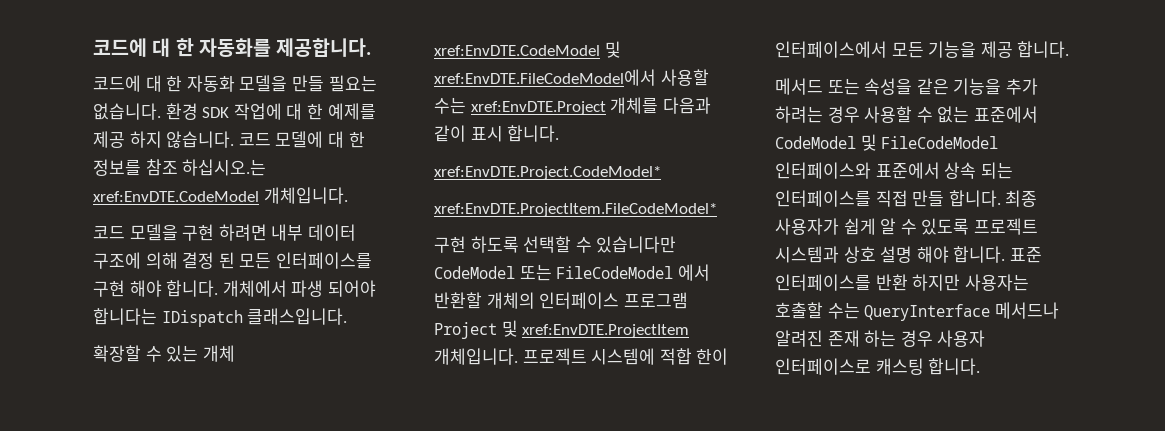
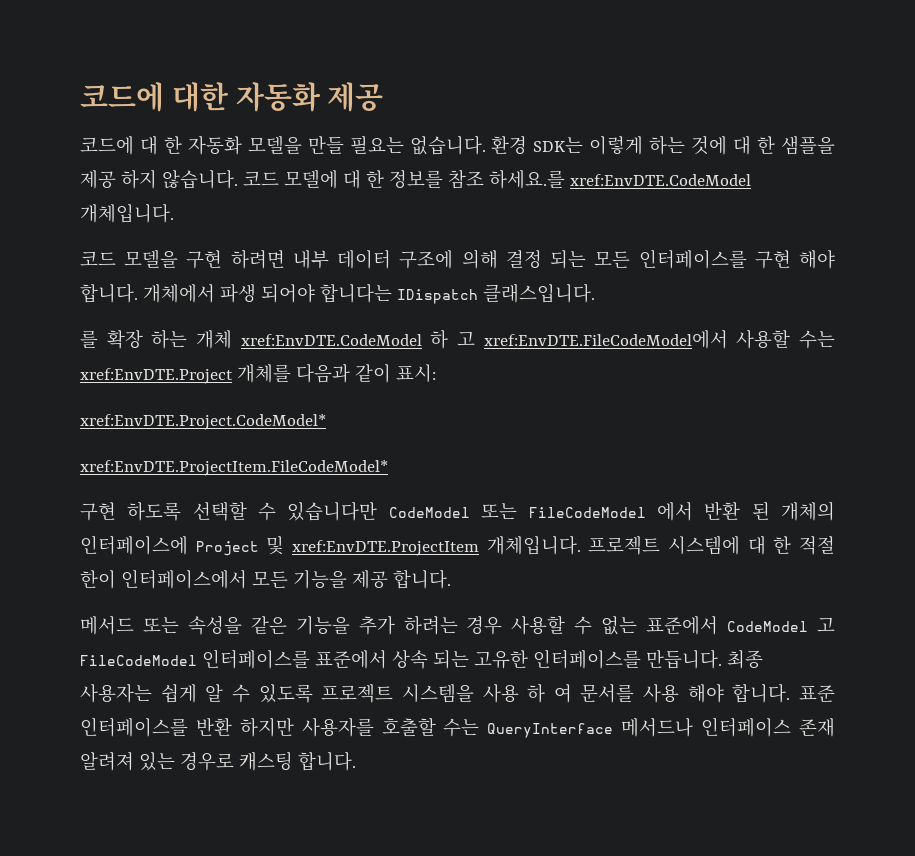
[93,38,372,57] 코드에 대 한 자동화를 제공합니다. -> [80,82,384,112] 코드에 대한 자동화 제공
[202,103,376,120] SDK 작업에 대 한 예제를 -> [533,135,835,155] SDK는 이렇게 하는 것에 대 한 샘플을
[182,159,267,176] 하십시오.는 -> [488,170,565,189] 하세요.를
[218,252,235,269] 된 -> [550,250,587,269] 되는
[93,345,235,362] [434,41,621,58] 확장할 수 있는 개체 xref:EnvDTE.CodeModel 및 -> [80,330,475,349] 를 확장 하는 개체 xref:EnvDTE.CodeModel 하 고
[470,125,560,142] 표시 합니다. -> [395,364,436,382] 표시:
[434,292,688,309] 반환할 개체의 인터페이스 프로그램 -> [704,501,835,521] [80,535,188,555] 반환 된 개체의 인터페이스에
[659,348,692,365] 적합 -> [747,536,835,555] 대 한 적절
[860,134,999,151] [775,162,1013,179] [775,190,1038,207] [775,218,839,235] 및 FileCodeModel 인터페이스와 표준에서 상속 되는 인터페이스를 직접 만들 합니다. 최종 사용자가 -> [816,617,835,632] [80,649,763,669] [80,683,152,703] 고 FileCodeModel 인터페이스를 표준에서 상속 되는 고유한 인터페이스를 만듭니다. 최종 사용자는
[775,246,913,263] 시스템과 상호 설명 -> [401,684,680,703] 시스템을 사용 하 여 문서를 사용
[964,274,1029,291] 사용자는 -> [301,717,374,737] 사용자를
[775,330,986,347] [775,358,871,375] 알려진 존재 하는 경우 사용자 인터페이스로 -> [701,717,835,737] [80,752,234,771] 인터페이스 존재 알려져 있는 경우로

